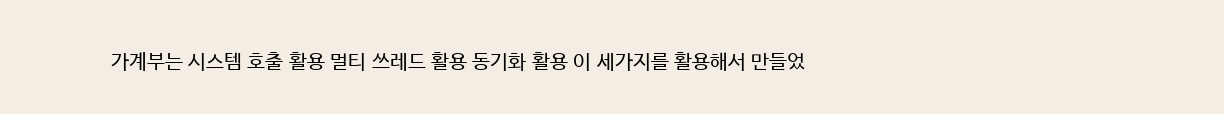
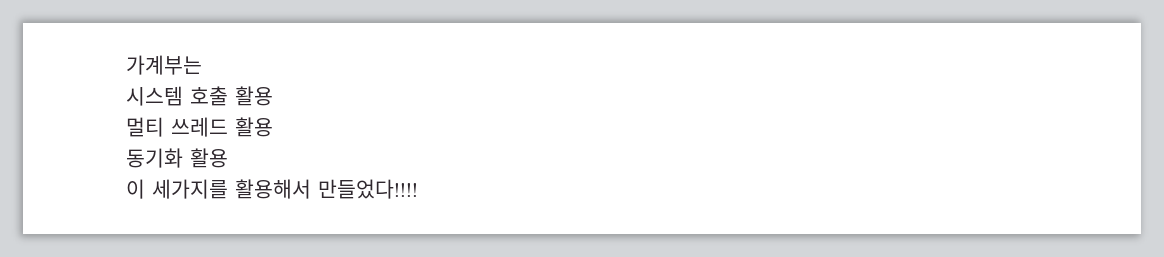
(183, 61) none -> (202, 65) //
(325, 61) none -> (273, 96) //
(467, 61) none -> (273, 127) //
(568, 61) none -> (228, 158) //
[751,53,806,70] 만들었 -> [318,179,418,199] 만들었다!!!!

